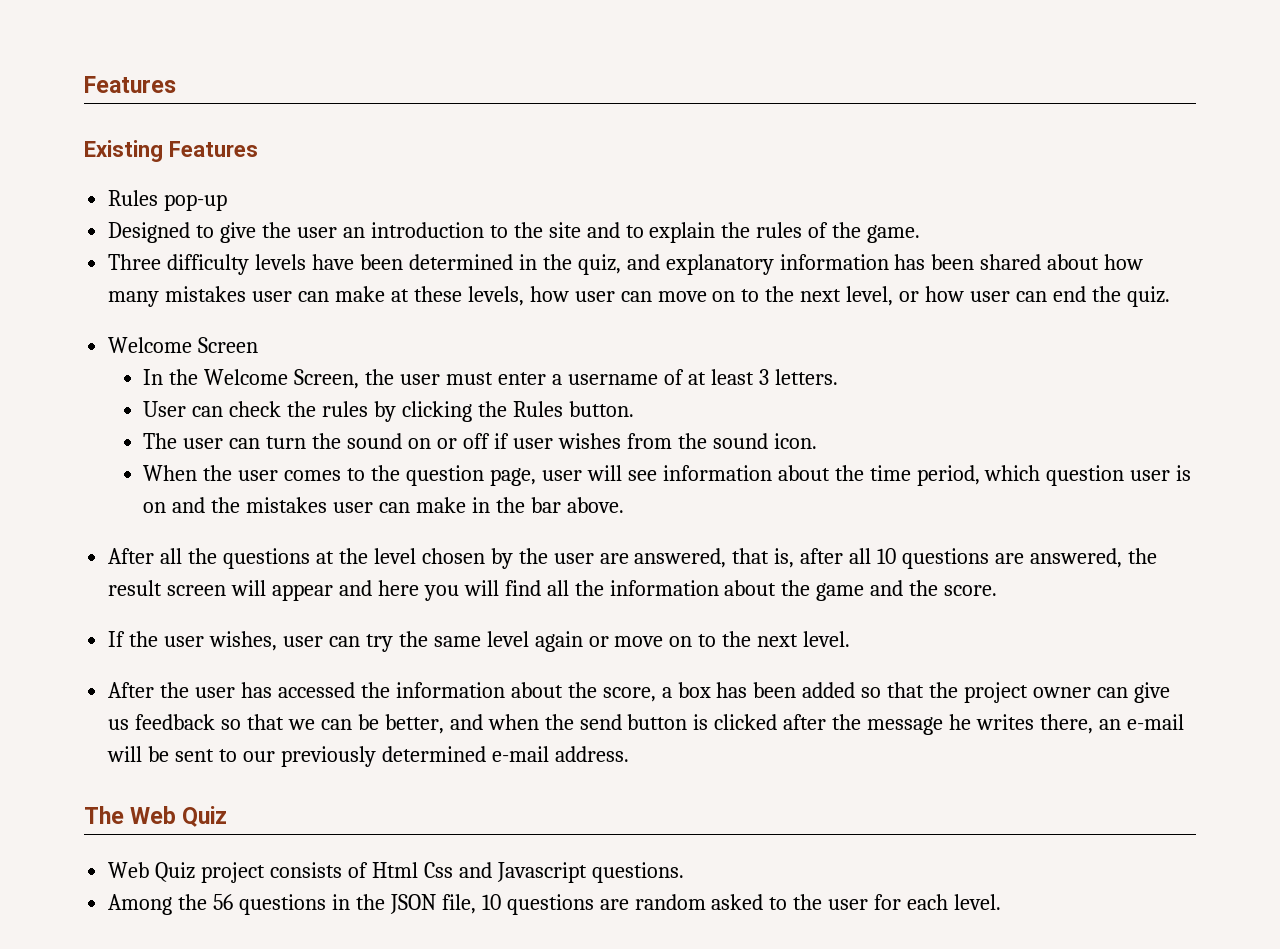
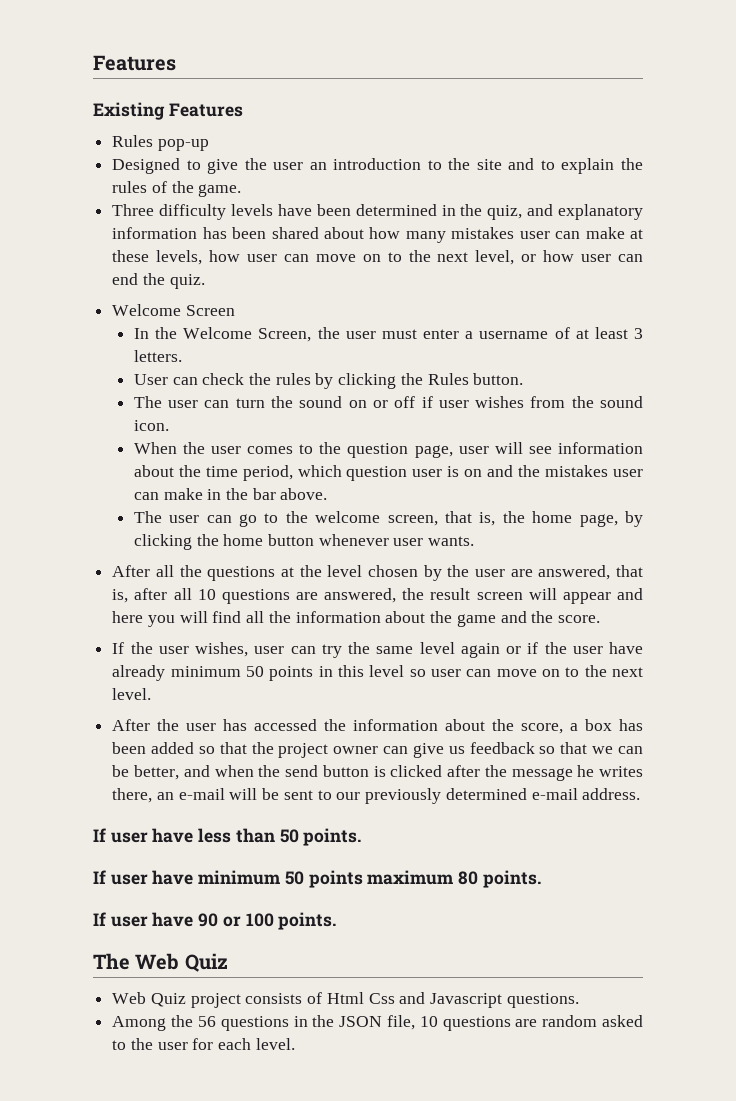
(624, 505) none -> [133,511,643,527] [133,534,475,550] // The user can go to the welcome screen, that is, the home page, by clicking the home button whenever user wants.
(609, 641) none -> [527,642,643,654] [112,665,492,681] if the user have already minimum 50 points in this level so user can
(629, 754) none -> [93,828,362,846] [93,870,541,888] [93,912,337,930] // If user have less than 50 points. // If user have minimum 50 points maximum 80 points. // If user have 90 or 100 points.

